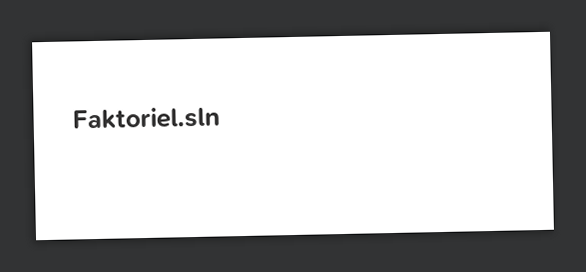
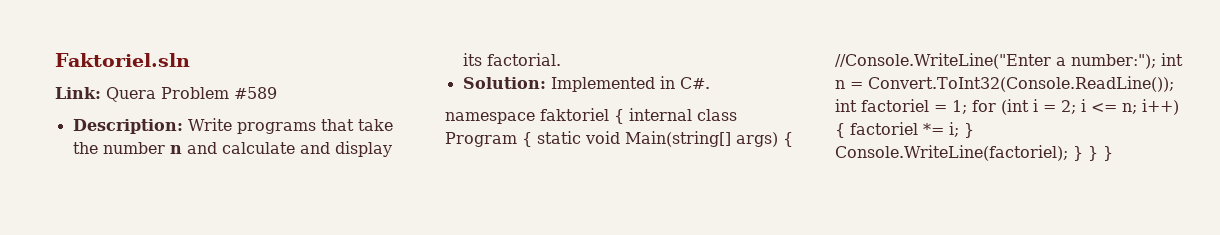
(220, 118) none -> [55,87,277,102] [72,118,393,134] [72,141,392,157] [462,53,561,66] [462,76,710,92] [445,108,737,124] [445,131,793,147] [835,53,1183,69] [835,76,1174,92] [835,99,1179,115] [835,122,974,138] [835,145,1113,161] // Link: Quera Problem #589 // Description: Write programs that take the number n and calculate and display its factorial. // Solution: Implemented in C#. // namespace faktoriel { internal class Program { static void Main(string[] args) { //Console.WriteLine("Enter a number:"); int n = Convert.ToInt32(Console.ReadLine()); int factoriel = 1; for (int i = 2; i <= n; i++) { factoriel *= i; } Console.WriteLine(factoriel); } } }

